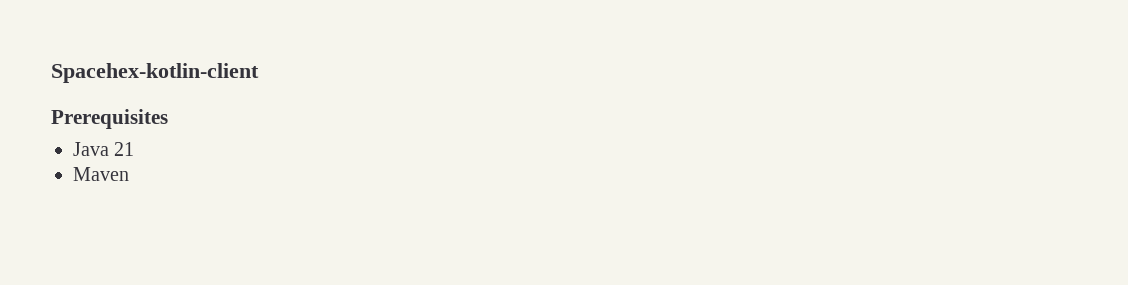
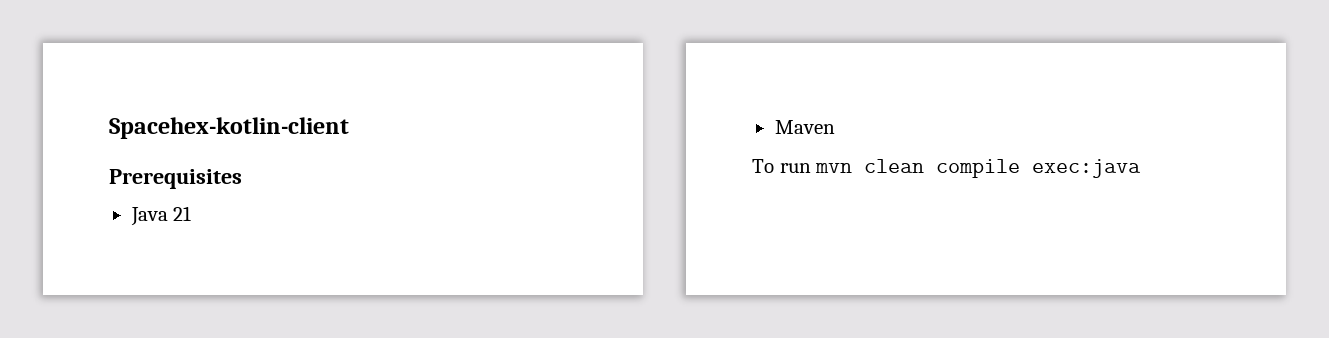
(129, 174) none -> [752,159,1142,178] // To run mvn clean compile exec:java

